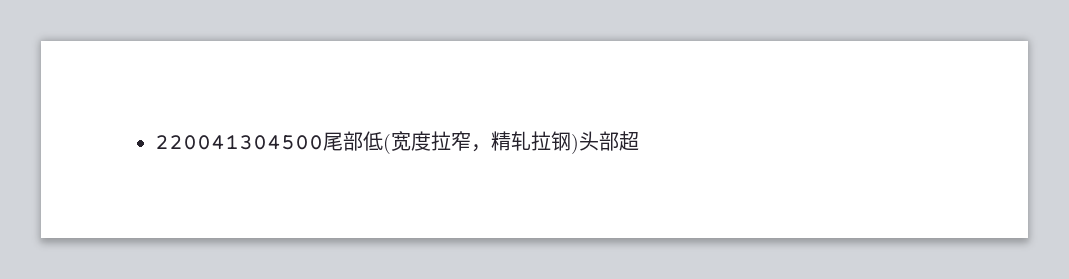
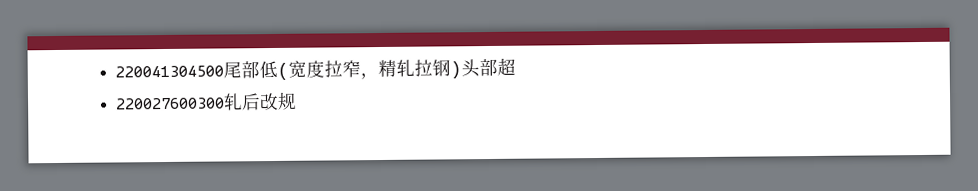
(639, 141) none -> [116,91,298,111] // 220027600300轧后改规

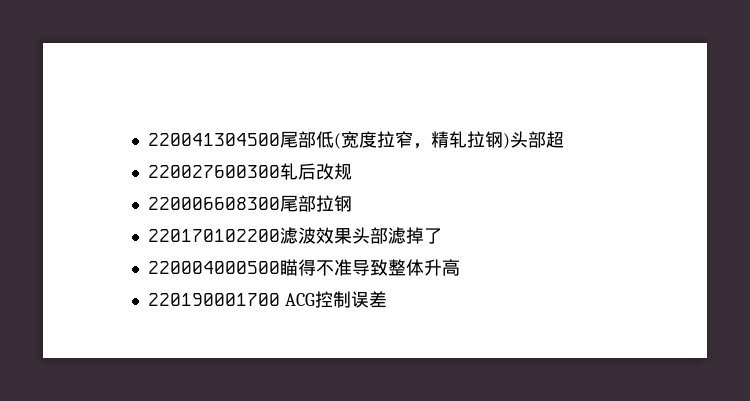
(298, 100) none -> [147,195,352,212] [147,227,442,244] [147,259,460,276] [147,291,387,308] // 220006608300尾部拉钢 // 220170102200滤波效果头部滤掉了 // 220004000500瞄得不准导致整体升高 // 220190001700 ACG控制误差

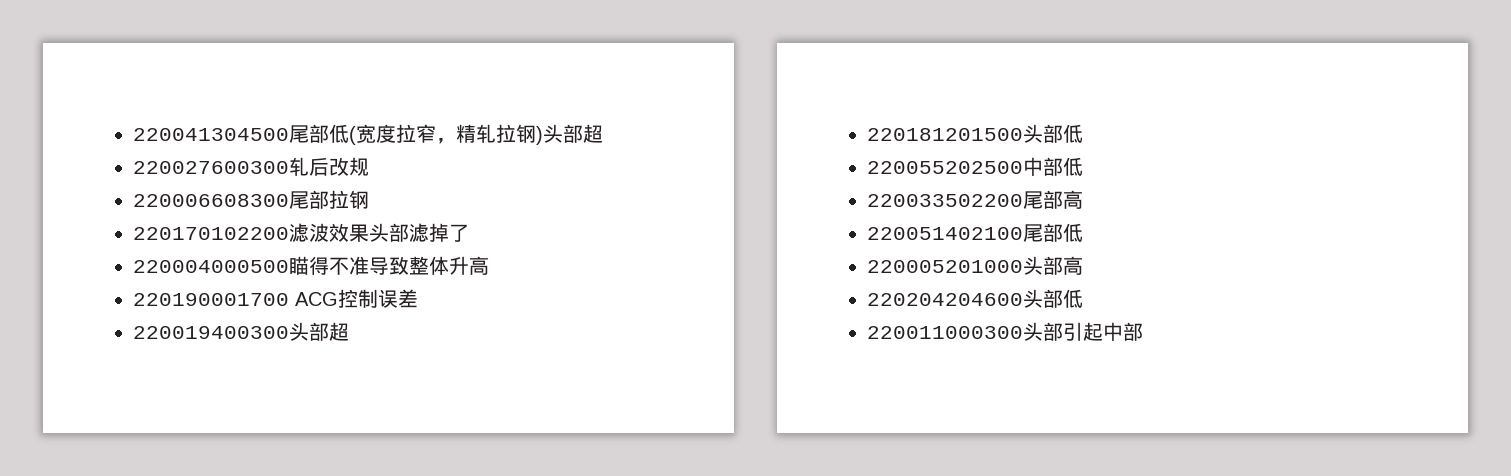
(387, 299) none -> [133,322,349,341] [867,124,1083,143] [867,157,1083,176] [867,190,1083,209] [867,223,1083,242] [867,256,1083,275] [867,289,1083,308] [867,322,1143,341] // 220019400300头部超 // 220181201500头部低 // 220055202500中部低 // 220033502200尾部高 // 220051402100尾部低 // 220005201000头部高 // 220204204600头部低 // 220011000300头部引起中部

